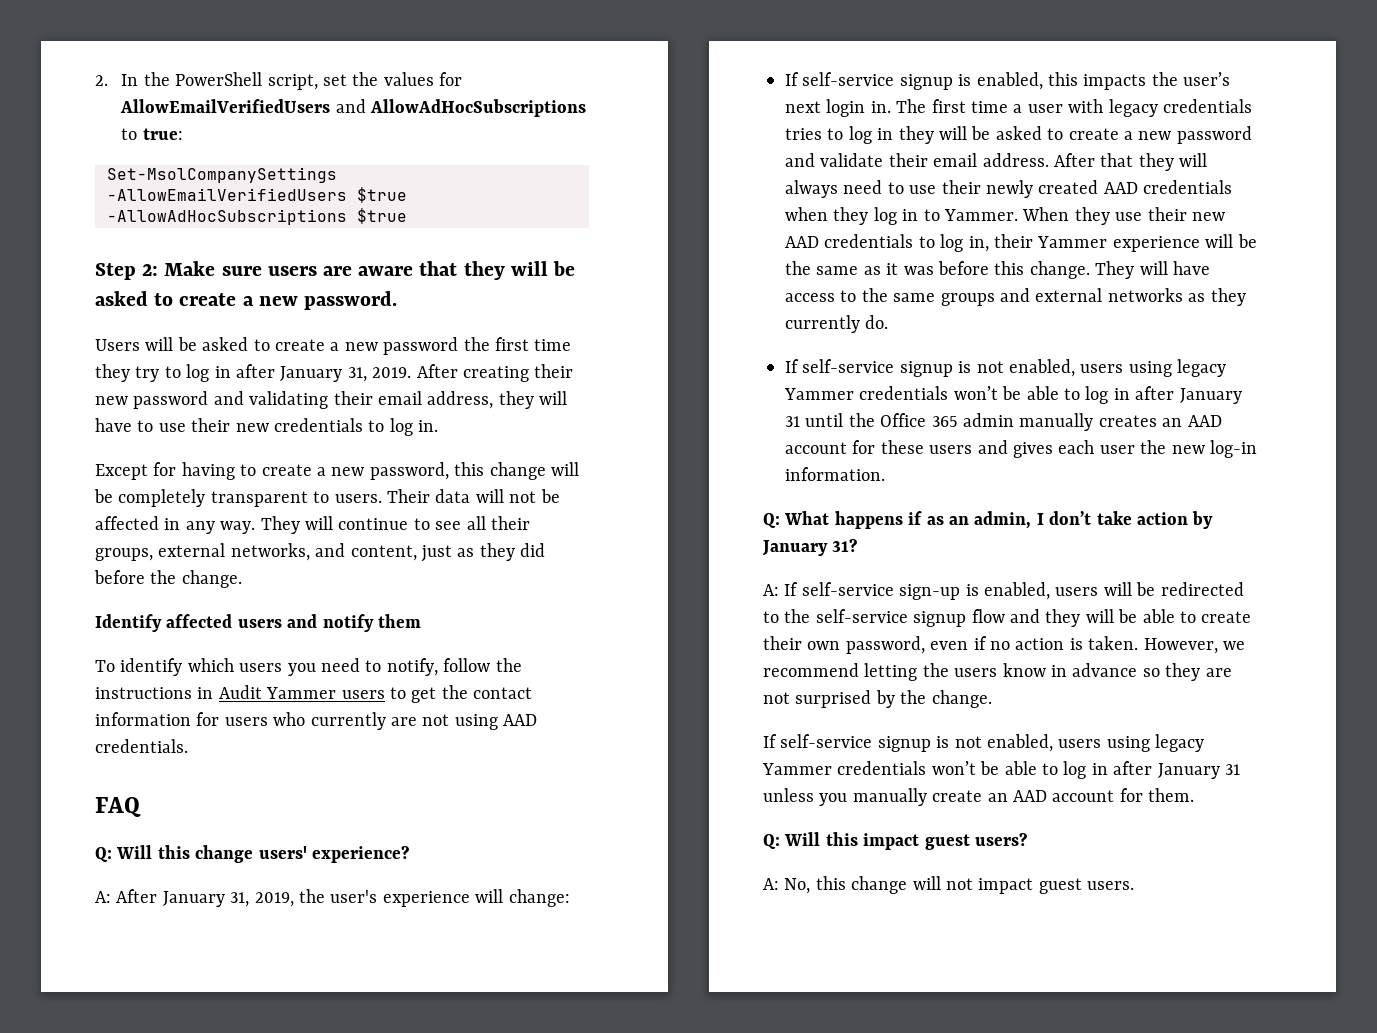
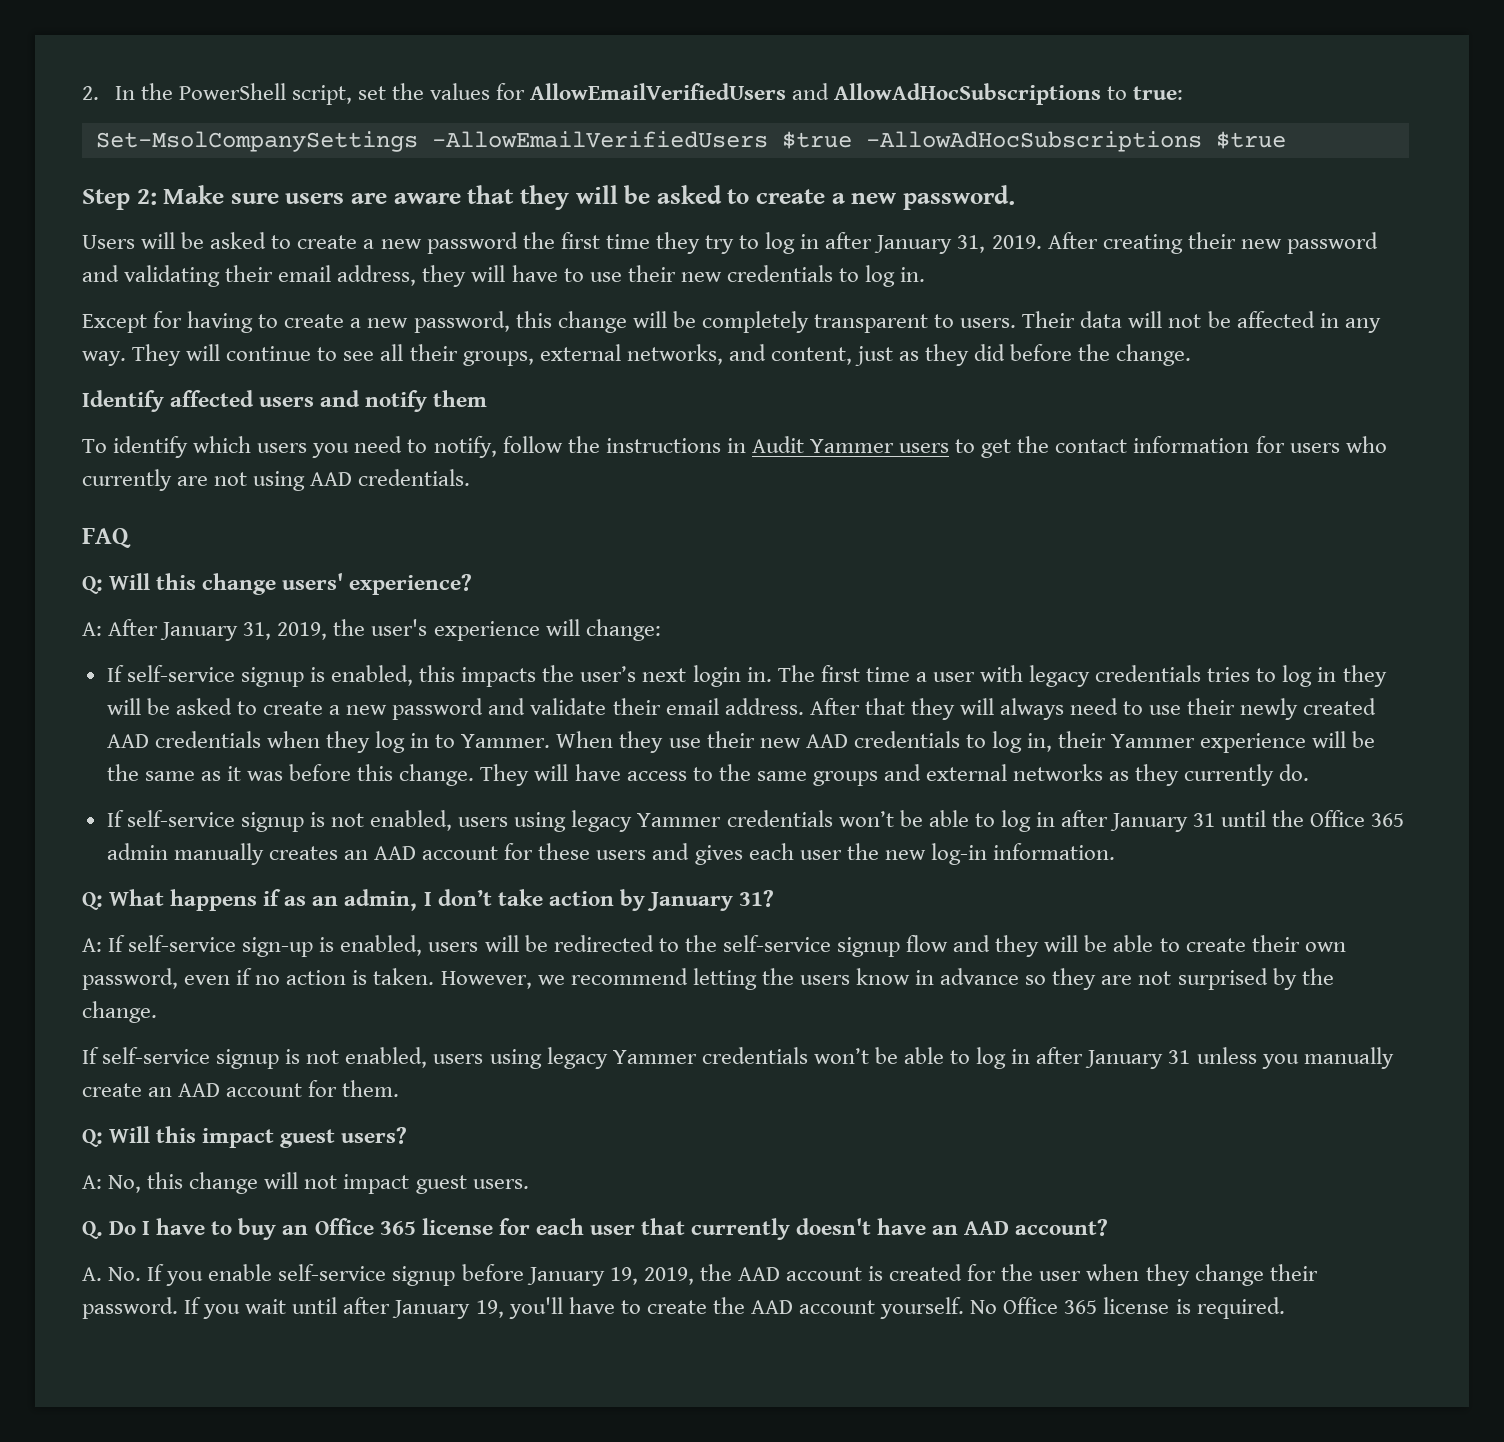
(1135, 885) none -> [82,1218,1109,1240] [82,1264,1318,1286] [82,1297,1285,1319] // Q. Do I have to buy an Office 365 license for each user that currently doesn't have an AAD account? // A. No. If you enable self-service signup before January 19, 2019, the AAD account is created for the user when they change their password. If you wait until after January 19, you'll have to create the AAD account yourself. No Office 365 license is required.

